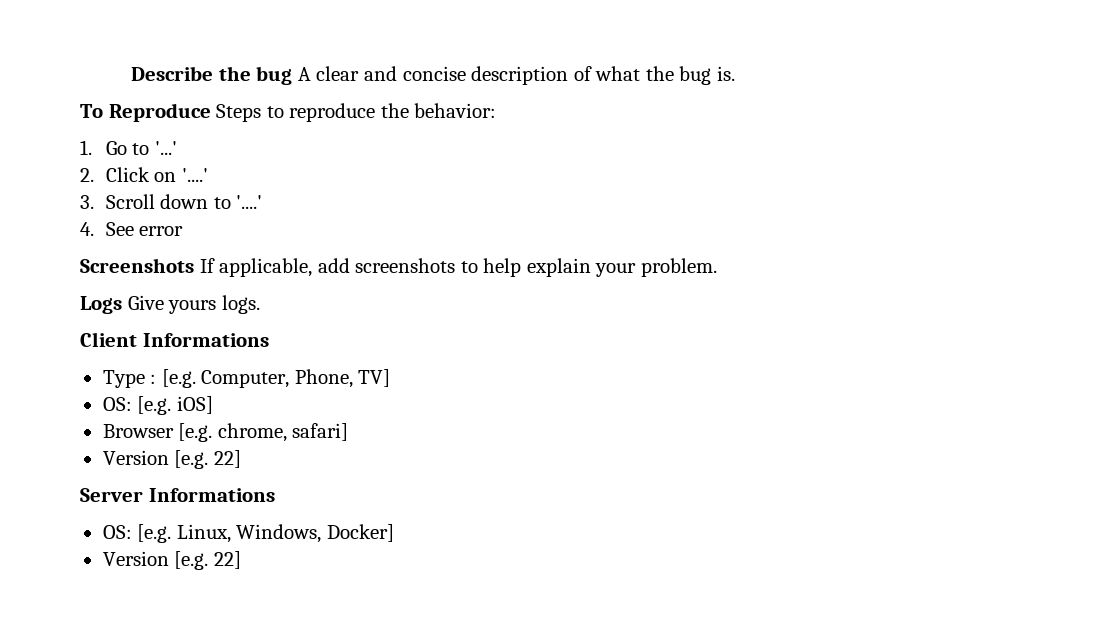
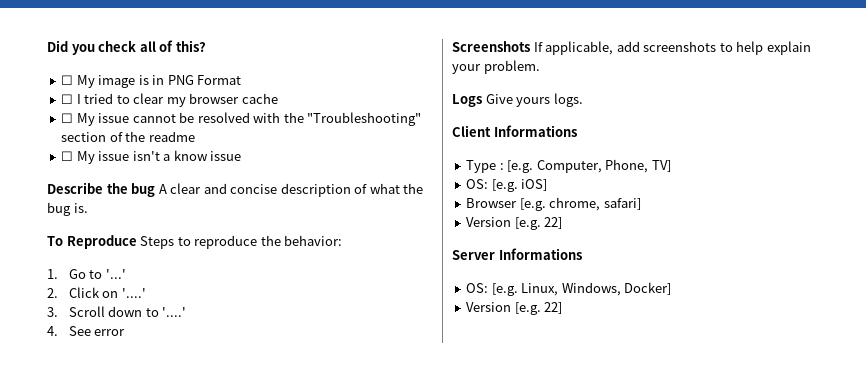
(131, 73) none -> [47,40,206,55] [61,75,242,88] [61,93,278,107] [61,112,422,126] [61,131,195,142] [61,150,242,164] Did you check all of this? // ☐ My image is in PNG Format // ☐ I tried to clear my browser cache // ☐ My issue cannot be resolved with the "Troubleshooting" section of the readme // ☐ My issue isn't a know issue //

